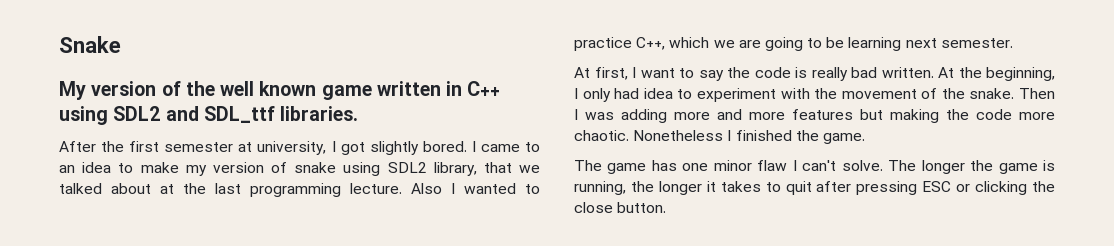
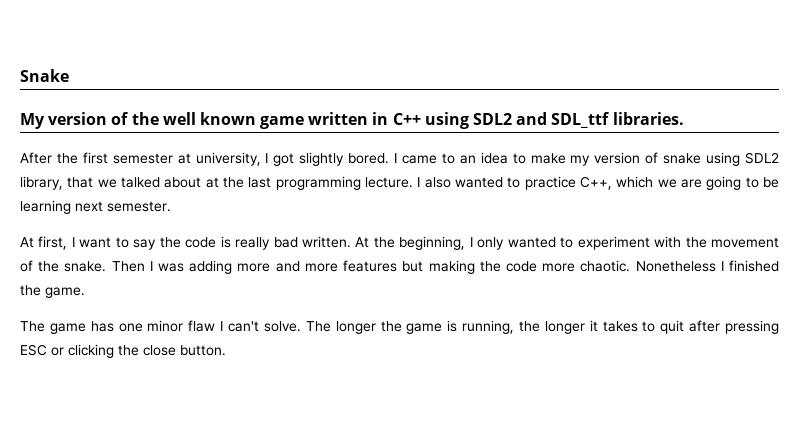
[411,183,455,194] Also I -> [417,177,451,188] I also
[614,88,673,99] had idea -> [507,237,556,248] wanted

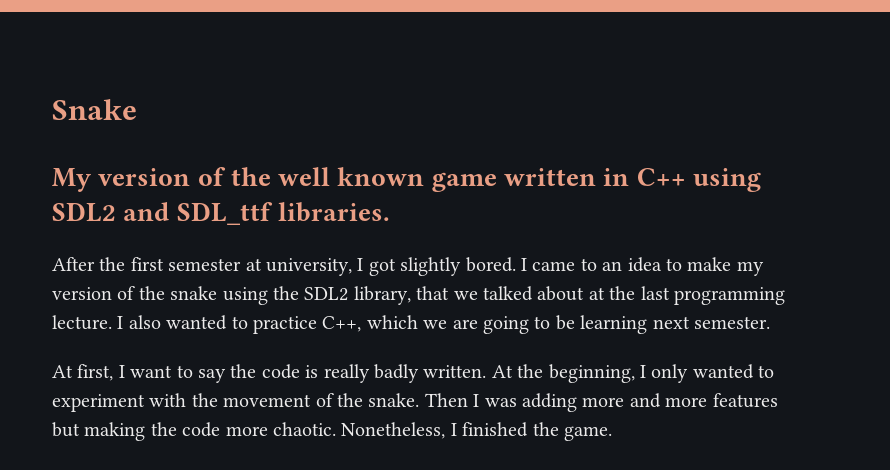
(659, 158) none -> [138,286,165,300] the
(741, 159) none -> [273,286,299,300] the
[273,237,298,248] bad -> [374,364,419,383] badly
[635,261,716,272] Nonetheless -> [341,422,446,439] Nonetheless,
[20,320,780,334] [20,344,226,358] // The game has one minor flaw I can't solve. The longer the game is running, the longer it takes to quit after pressing ESC or clicking the close button. -> (612, 433) none

